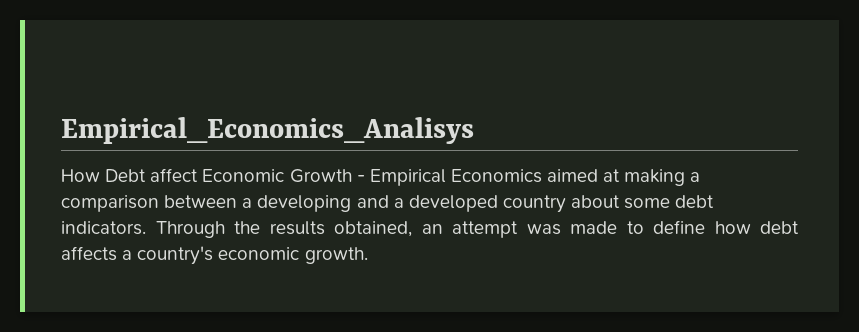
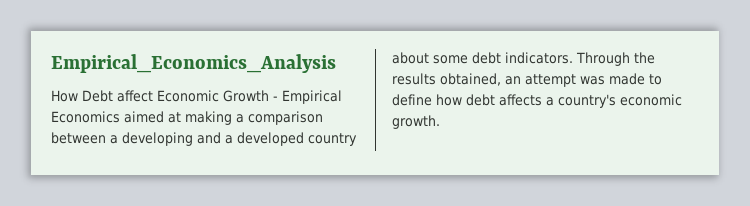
[61,117,474,144] Empirical_Economics_Analisys -> [51,54,336,73] Empirical_Economics_Analysis

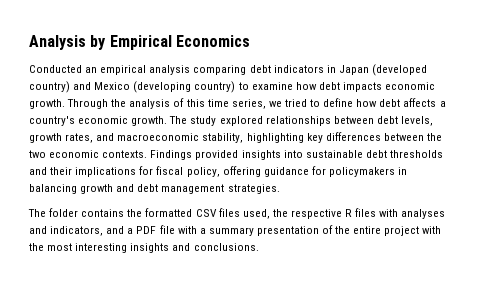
[51,54,336,73] [51,90,342,104] [51,111,323,125] [51,132,357,146] [392,52,655,66] [392,73,645,87] Empirical_Economics_Analysis // How Debt affect Economic Growth - Empirical Economics aimed at making a comparison between a developing and a developed country about some debt indicators. Through the results obtained, an attempt was made -> [29,35,250,50] [29,64,427,76] [29,81,436,93] [29,98,307,109] Analysis by Empirical Economics // Conducted an empirical analysis comparing debt indicators in Japan (developed country) and Mexico (developing country) to examine how debt impacts economic growth. Through the analysis of this time series, we tried
(440, 122) none -> [169,116,433,126] [29,132,442,143] [29,150,443,160] [29,166,408,177] [29,184,280,194] [28,208,446,219] [29,225,442,236] [29,243,259,253] The study explored relationships between debt levels, growth rates, and macroeconomic stability, highlighting key differences between the two economic contexts. Findings provided insights into sustainable debt thresholds and their implications for fiscal policy, offering guidance for policymakers in balancing growth and debt management strategies. // The folder contains the formatted CSV files used, the respective R files with analyses and indicators, and a PDF file with a summary presentation of the entire project with the most interesting insights and conclusions.

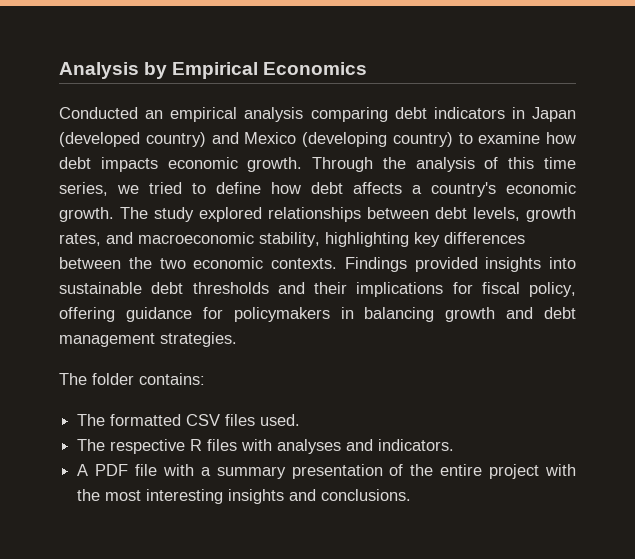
[81,209,143,217] contains the -> [139,373,205,385] [77,414,106,426] contains: // The
[242,209,288,219] used, the -> [260,414,301,426] [77,439,106,451] used. // The
[50,226,134,236] indicators, and a -> [378,439,455,451] [77,464,89,476] indicators. // A

